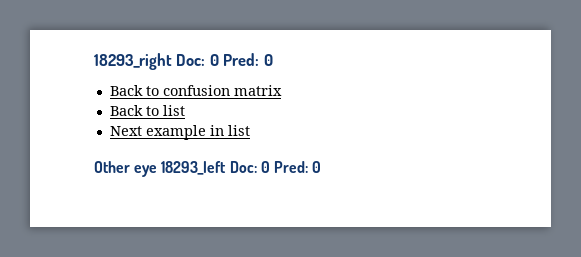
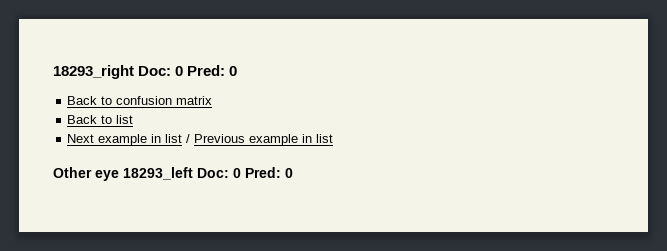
(250, 130) none -> [186,134,334,146] / Previous example in list

